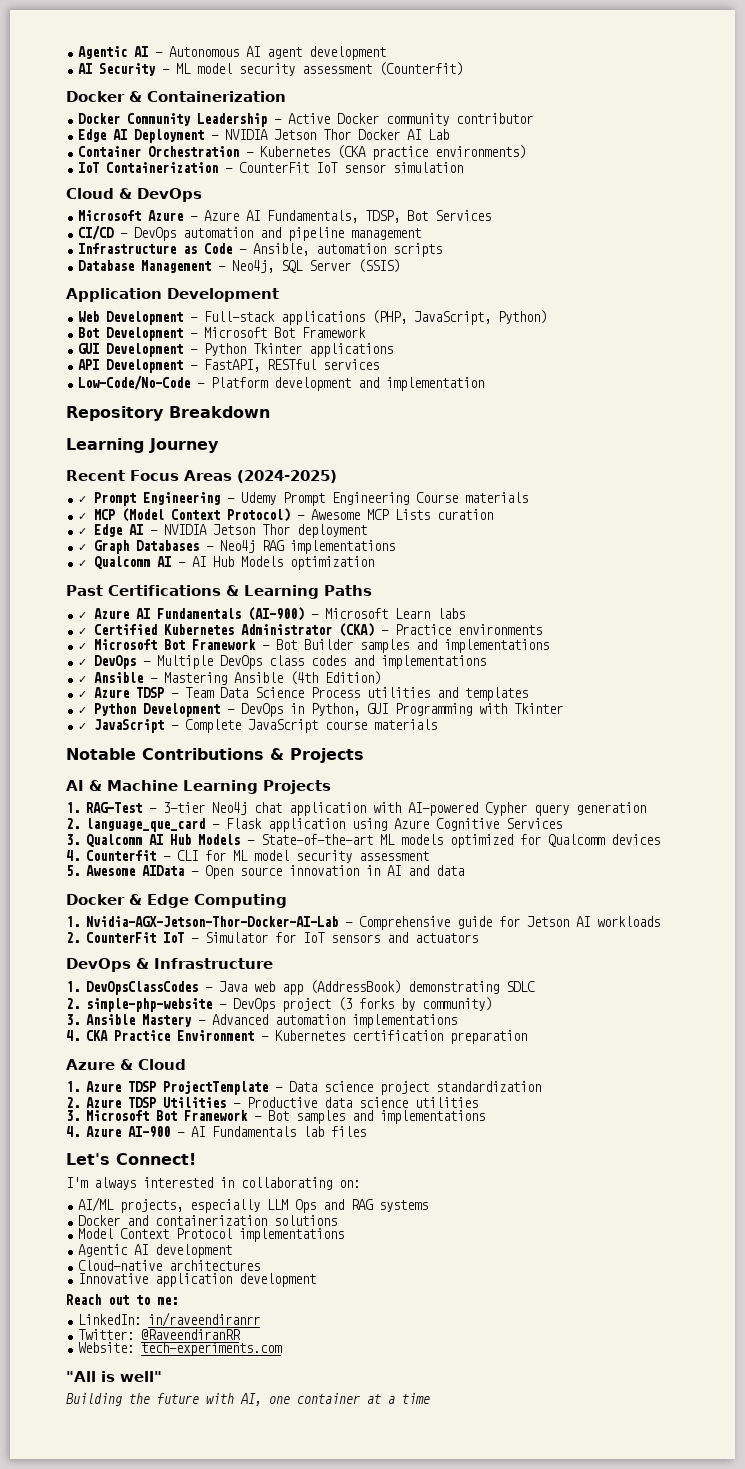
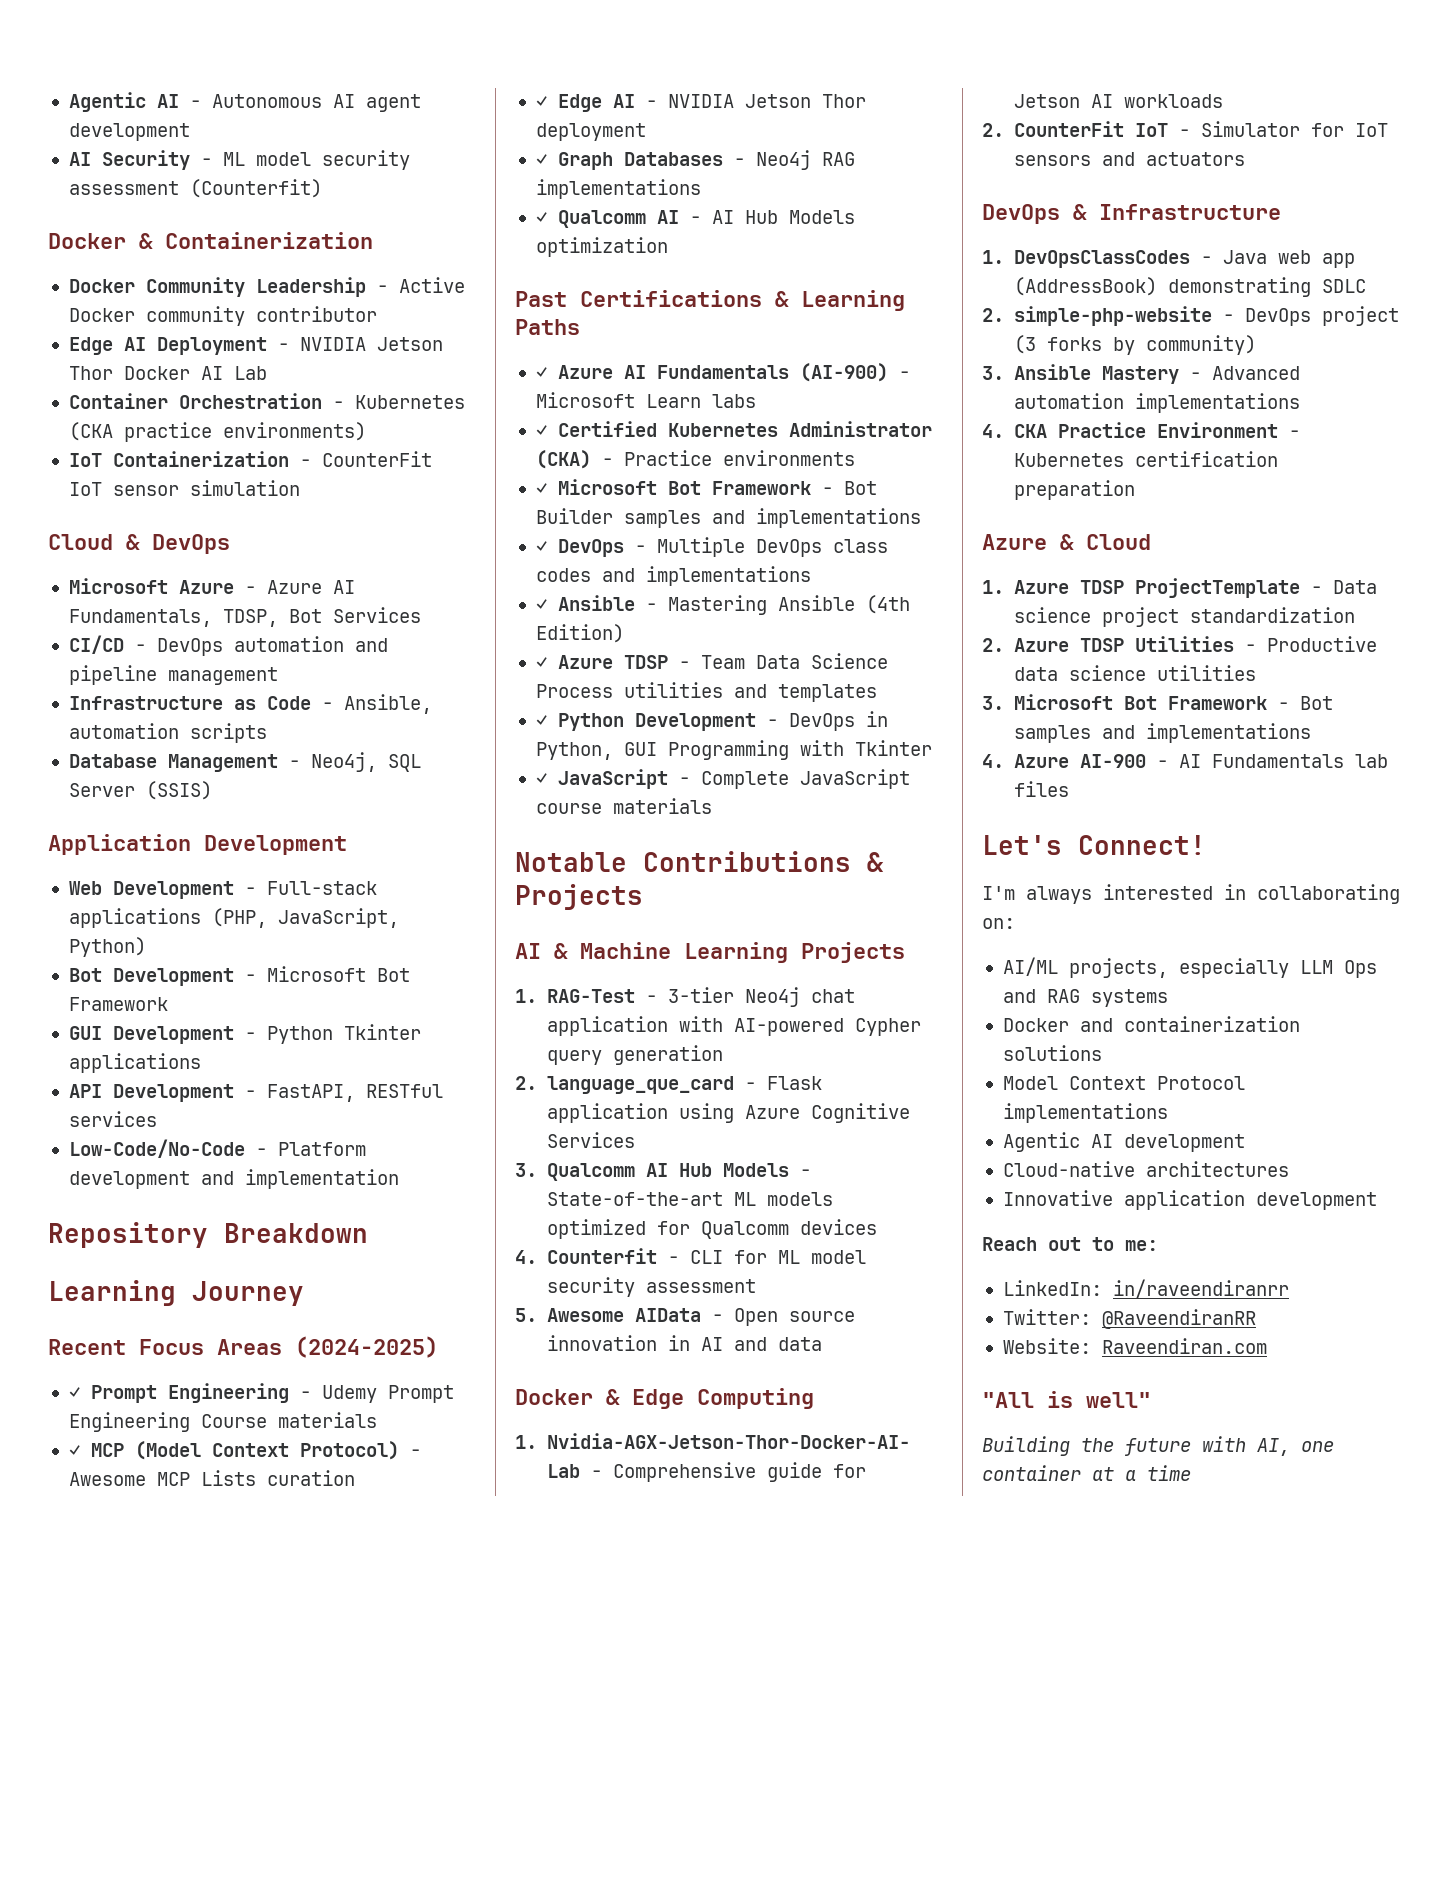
[141,1342,283,1356] tech-experiments.com -> [1101,1338,1267,1354] Raveendiran.com

